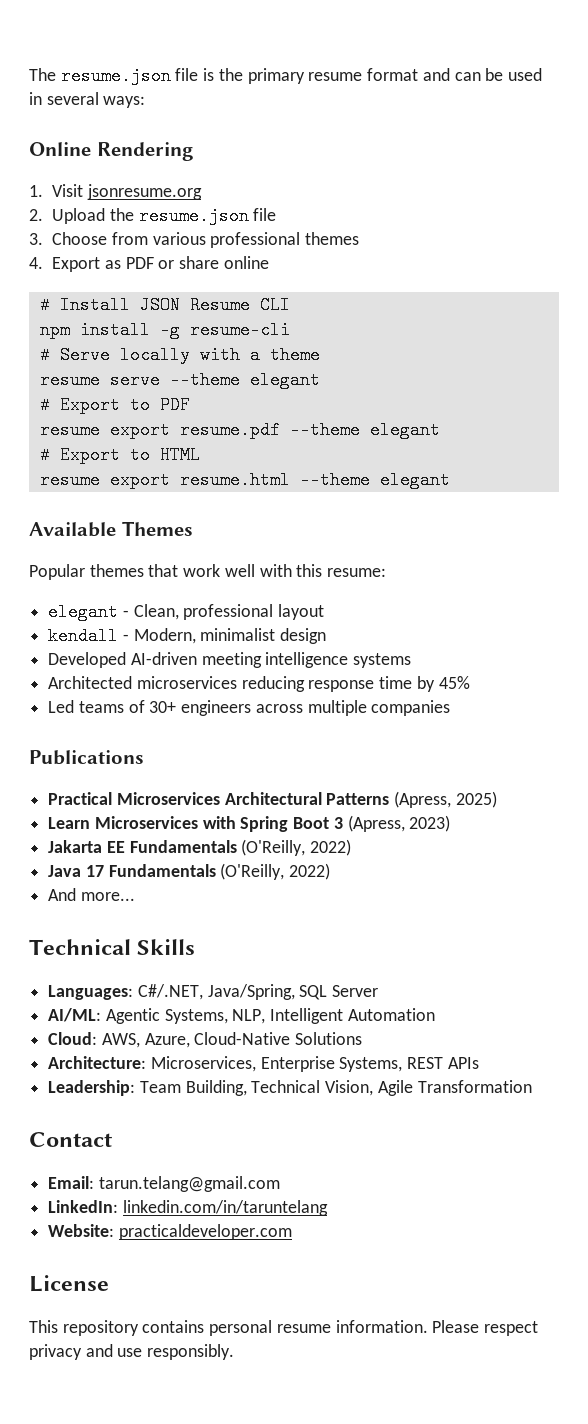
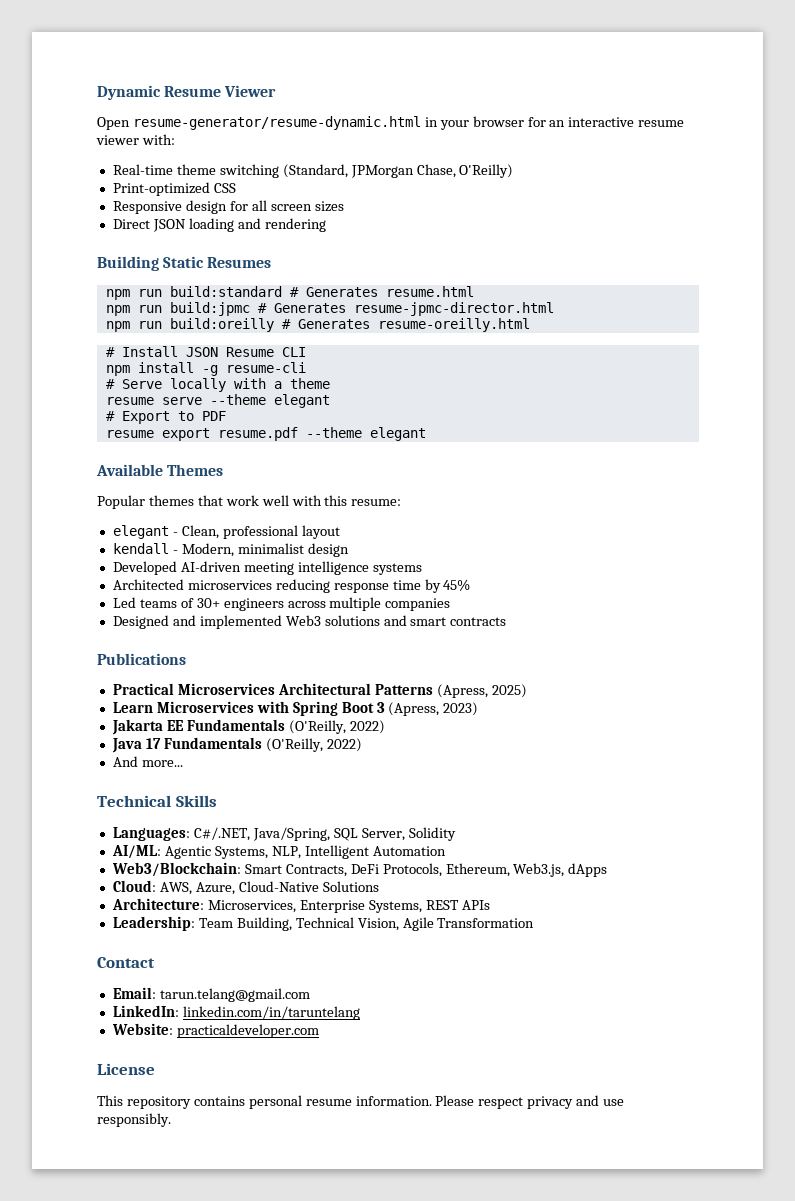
[29,67,542,85] [29,92,146,108] [29,142,194,161] [29,184,202,200] [29,207,277,225] [29,232,360,248] [29,256,269,272] The resume.json file is the primary resume format and can be used in several ways: // Online Rendering // 1. Visit jsonresume.org // 2. Upload the resume.json file // 3. Choose from various professional themes // 4. Export as PDF or share online -> [97,85,277,100] [97,116,685,130] [96,134,175,145] [112,164,514,178] [112,182,236,196] [112,200,344,214] [112,218,326,232] [97,256,272,271] [105,286,474,300] [105,302,554,316] [105,318,530,332] Dynamic Resume Viewer // Open resume-generator/resume-dynamic.html in your browser for an interactive resume viewer with: // Real-time theme switching (Standard, JPMorgan Chase, O'Reilly) // Print-optimized CSS // Responsive design for all screen sizes // Direct JSON loading and rendering // Building Static Resumes // npm run build:standard # Generates resume.html // npm run build:jpmc # Generates resume-jpmc-director.html // npm run build:oreilly # Generates resume-oreilly.html
[39,446,200,464] [39,471,450,489] // # Export to HTML // resume export resume.html --theme elegant -> (426, 434) none
(451, 708) none -> [112,615,507,629] // Designed and implemented Web3 solutions and smart contracts
[332,985,379,997] Server -> [361,827,456,841] Server, Solidity
(435, 1014) none -> [111,862,608,877] // Web3/Blockchain: Smart Contracts, DeFi Protocols, Ethereum, Web3.js, dApps

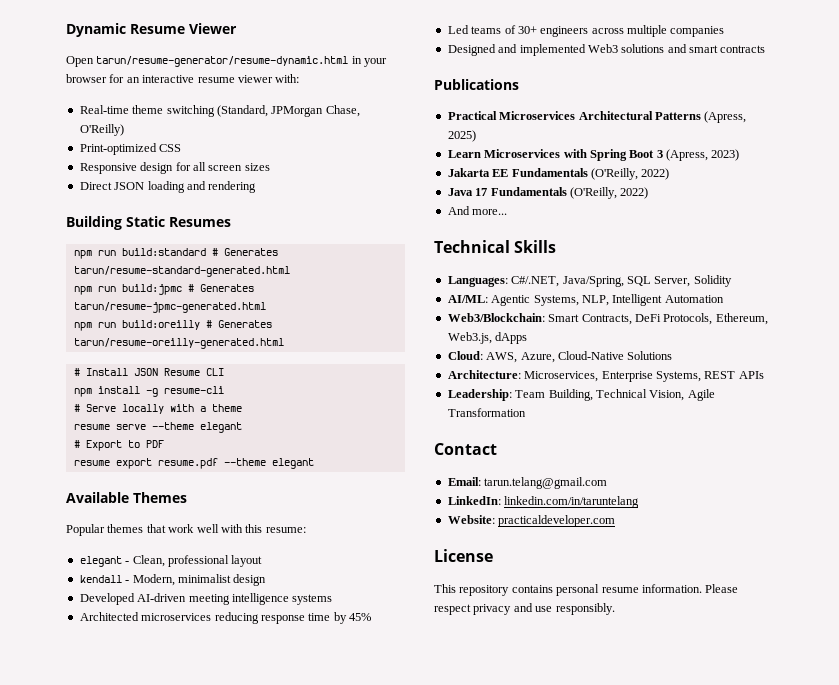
[132,116,421,130] resume-generator/resume-dynamic.html -> [96,56,349,67] tarun/resume-generator/resume-dynamic.html
[385,286,474,297] resume.html -> [73,266,290,277] tarun/resume-standard-generated.html
[353,302,554,316] resume-jpmc-director.html -> [73,302,266,313] tarun/resume-jpmc-generated.html
[377,318,530,332] resume-oreilly.html -> [73,338,284,349] tarun/resume-oreilly-generated.html

